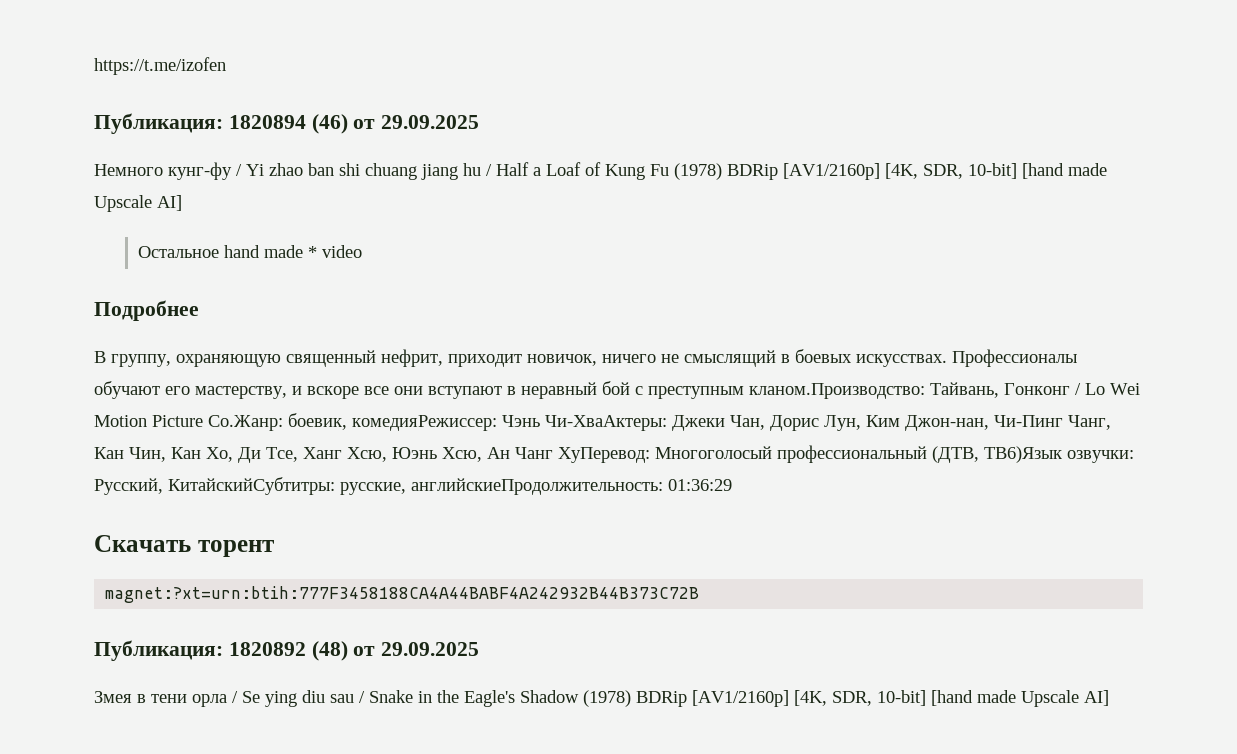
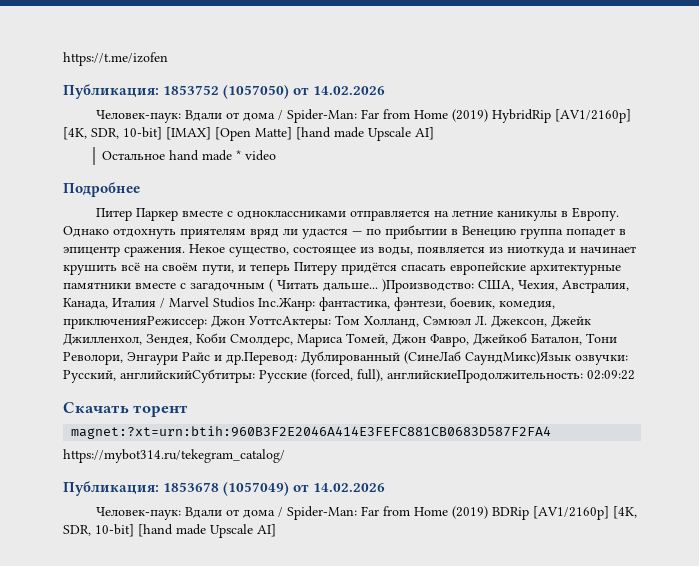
[228,114,480,134] [94,162,1017,180] 1820894 (46) от 29.09.2025 // Немного кунг-фу / Yi zhao ban shi chuang jiang hu / Half a Loaf of Kung Fu (1978) BDRip [AV1/2160p] [4K, SDR, 10-bit] -> [163,85,386,99] [96,109,632,123] [63,127,292,141] 1853752 (1057050) от 14.02.2026 // Человек-паук: Вдали от дома / Spider-Man: Far from Home (2019) HybridRip [AV1/2160p] [4K, SDR, 10-bit] [IMAX] [Open Matte]
[94,349,1077,367] [94,381,1140,399] [94,413,1111,431] [94,445,1134,463] [94,477,732,495] В группу, охраняющую священный нефрит, приходит новичок, ничего не смыслящий в боевых искусствах. Профессионалы обучают его мастерству, и вскоре все они вступают в неравный бой с преступным кланом.Производство: Тайвань, Гонконг / Lo Wei Motion Picture Co.Жанр: боевик, комедияРежиссер: Чэнь Чи-ХваАктеры: Джеки Чан, Дорис Лун, Ким Джон-нан, Чи-Пинг Чанг, Кан Чин, Кан Хо, Ди Тсе, Ханг Хсю, Юэнь Хсю, Ан Чанг ХуПеревод: Многоголосый профессиональный (ДТВ, ТВ6)Язык озвучки: Русский, КитайскийСубтитры: русские, английскиеПродолжительность: 01:36:29 -> [96,207,620,221] [63,225,626,239] [63,244,636,257] [63,262,621,275] [63,279,629,293] [63,297,555,311] [63,315,591,329] [63,333,617,347] [63,351,628,365] [63,369,635,383] Питер Паркер вместе с одноклассниками отправляется на летние каникулы в Европу. Однако отдохнуть приятелям вряд ли удастся — по прибытии в Венецию группа попадет в эпицентр сражения. Некое существо, состоящее из воды, появляется из ниоткуда и начинает крушить всё на своём пути, и теперь Питеру придётся спасать европейские архитектурные памятники вместе с загадочным ( Читать дальше... )Производство: США, Чехия, Австралия, Канада, Италия / Marvel Studios Inc.Жанр: фантастика, фэнтези, боевик, комедия, приключенияРежиссер: Джон УоттсАктеры: Том Холланд, Сэмюэл Л. Джексон, Джейк Джилленхол, Зендея, Коби Смолдерс, Мариса Томей, Джон Фавро, Джейкоб Баталон, Тони Револори, Энгаури Райс и др.Перевод: Дублированный (СинеЛаб СаундМикс)Язык озвучки: Русский, английскийСубтитры: Русские (forced, full), английскиеПродолжительность: 02:09:22
[105,586,700,603] [94,640,480,661] [94,690,631,707] magnet:?xt=urn:btih:777F3458188CA4A44BABF4A242932B44B373C72B // Публикация: 1820892 (48) от 29.09.2025 // Змея в тени орла / Se ying diu sau / Snake in the Eagle's Shadow (1978) -> [71,426,552,439] [63,449,285,463] [63,481,386,496] [96,506,489,520] magnet:?xt=urn:btih:960B3F2E2046A414E3FEFC881CB0683D587F2FA4 // https://mybot314.ru/tekegram_catalog/ // Публикация: 1853678 (1057049) от 14.02.2026 // Человек-паук: Вдали от дома / Spider-Man: Far from Home (2019)

